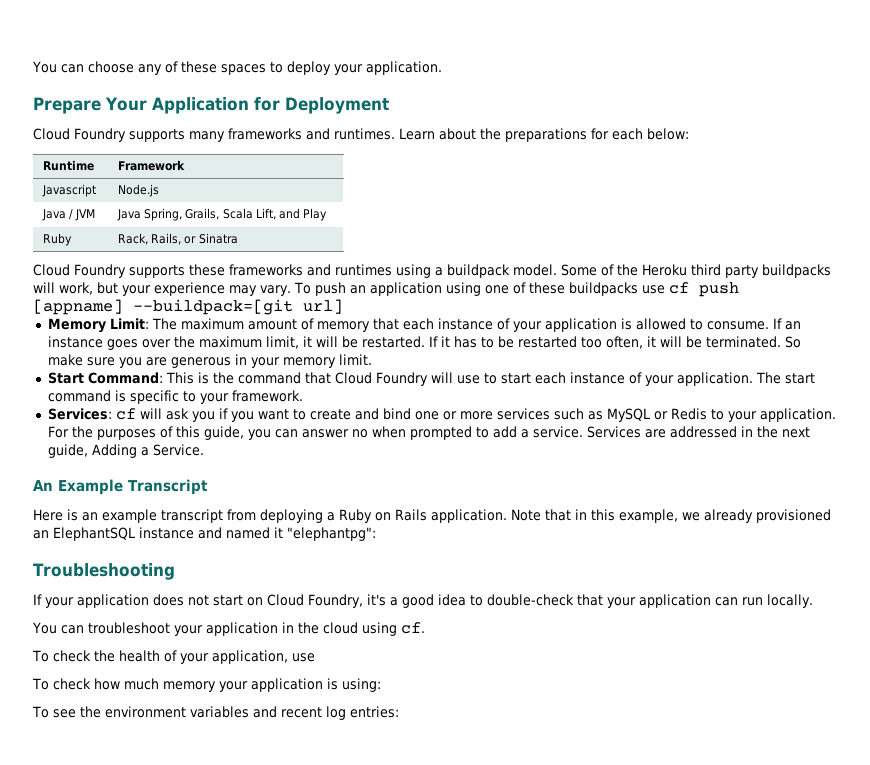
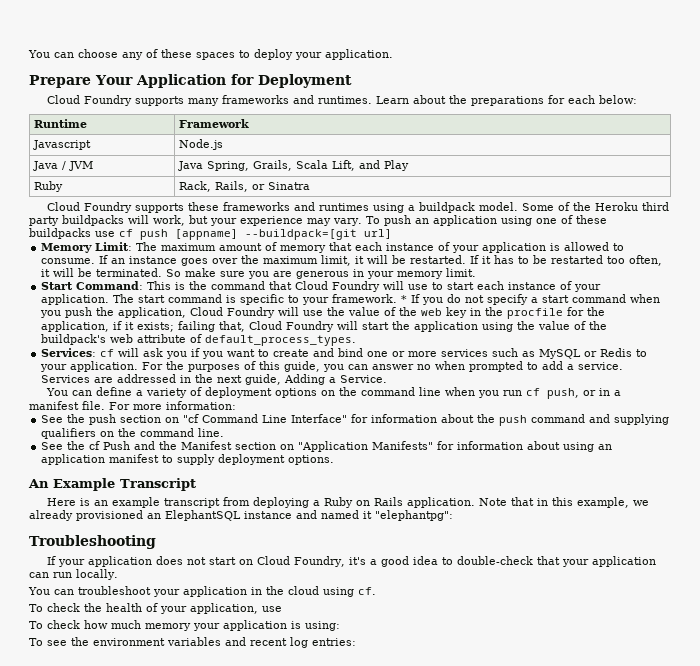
(303, 396) none -> [401,294,661,305] [40,307,606,319] [41,321,608,332] [41,334,357,346] * If you do not specify a start command when you push the application, Cloud Foundry will use the value of the web key in the procfile for the application, if it exists; failing that, Cloud Foundry will start the application using the value of the buildpack's web attribute of default_process_types.
(204, 450) none -> [46,387,622,399] [29,401,236,410] [41,414,670,426] [41,428,225,439] [41,441,613,452] [41,454,335,465] // You can define a variety of deployment options on the command line when you run cf push, or in a manifest file. For more information: // See the push section on "cf Command Line Interface" for information about the push command and supplying qualifiers on the command line. // See the cf Push and the Manifest section on "Application Manifests" for information about using an application manifest to supply deployment options.

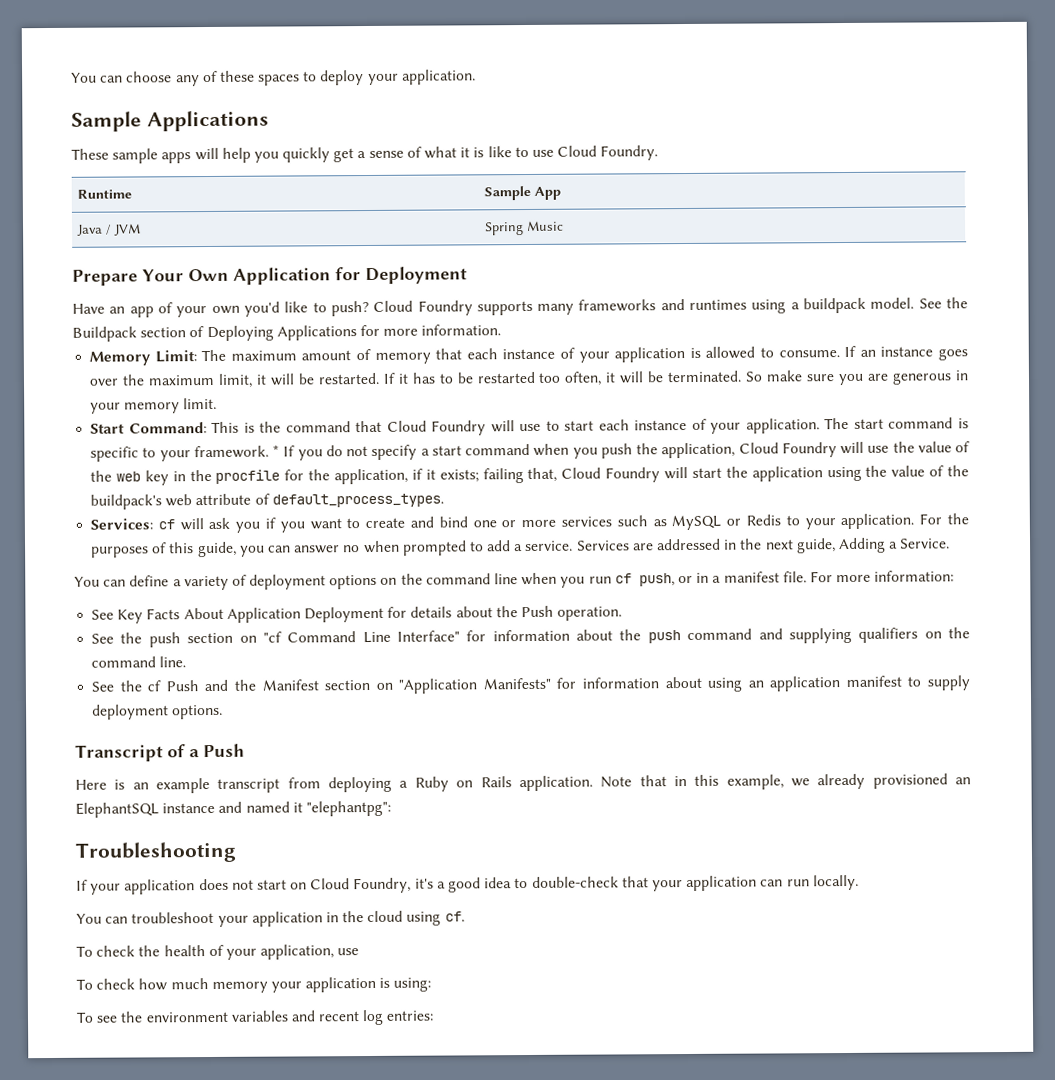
[29,74,352,88] [47,95,638,106] [34,119,88,128] [179,119,250,128] [33,140,92,150] [179,139,224,150] [33,161,94,171] [178,160,410,171] [34,181,64,192] [179,181,311,192] [47,202,220,213] Prepare Your Application for Deployment // Cloud Foundry supports many frameworks and runtimes. Learn about the preparations for each below: // Runtime | Framework // Javascript | Node.js // Java / JVM | Java Spring, Grails, Scala Lift, and Play // Ruby | Rack, Rails, or Sinatra // Cloud Foundry supports these -> [71,110,269,132] [71,145,659,164] [77,189,133,199] [484,185,562,201] [77,223,142,236] [485,220,565,236] [72,266,468,286] [72,300,575,318] Sample Applications // These sample apps will help you quickly get a sense of what it is like to use Cloud Foundry. // Runtime | Sample App // Java / JVM | Spring Music // Prepare Your Own Application for Deployment // Have an app of your own you'd like to push? Cloud Foundry supports many
[522,202,670,211] [29,215,607,226] [29,228,392,240] Some of the Heroku third party buildpacks will work, but your experience may vary. To push an application using one of these buildpacks use cf push [appname] --buildpack=[git url] -> [918,297,969,309] [72,324,502,342] See the Buildpack section of Deploying Applications for more information.
(236, 405) none -> [91,605,623,624] // See Key Facts About Application Deployment for details about the Push operation.
[28,478,115,491] An Example -> (224, 712) none
(196, 484) none -> [167,743,245,758] of a Push

